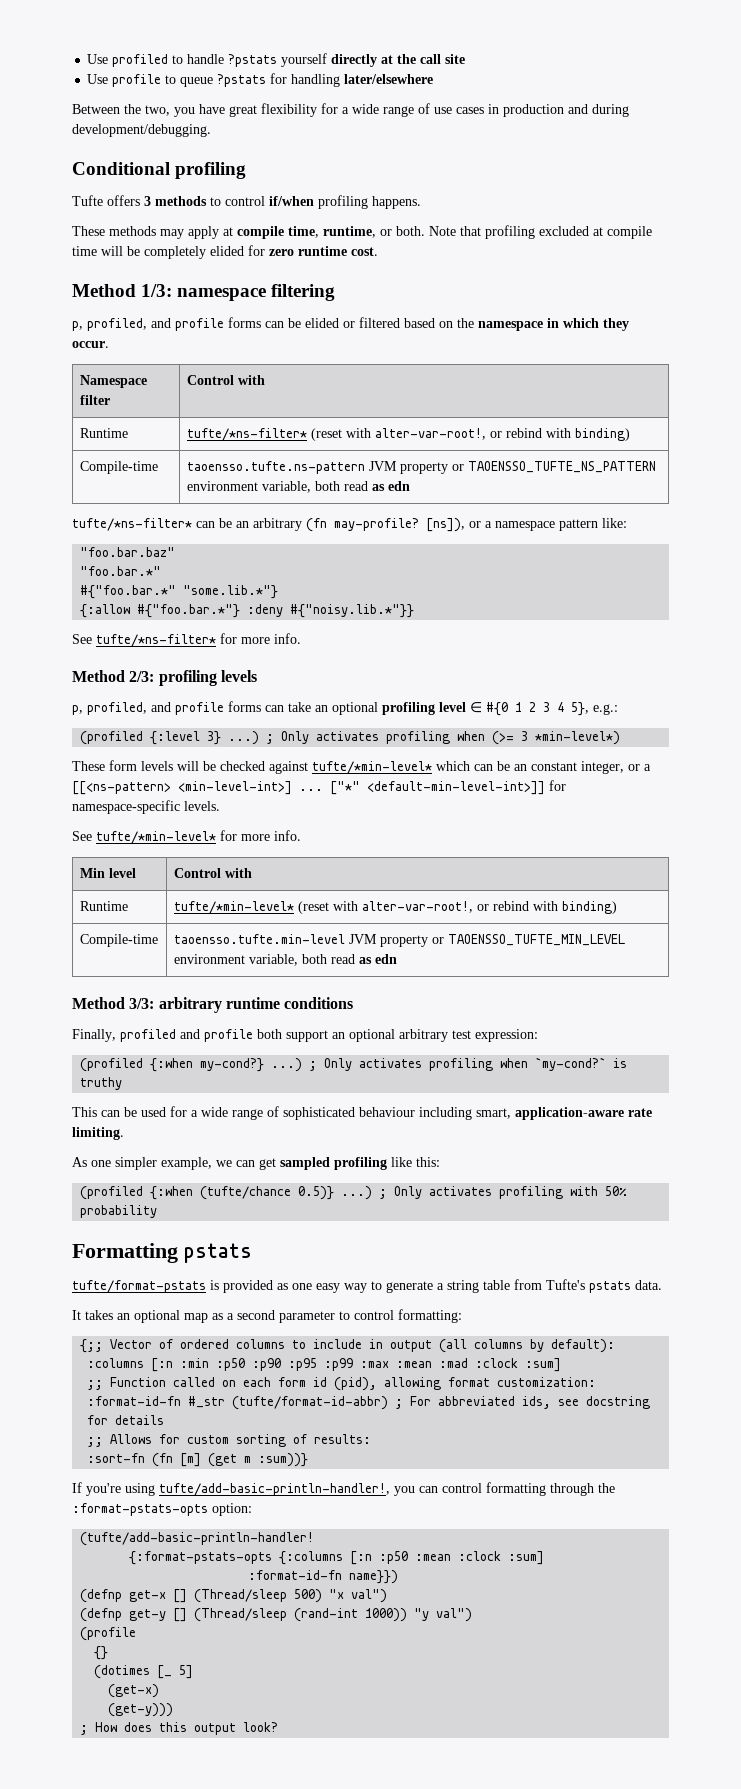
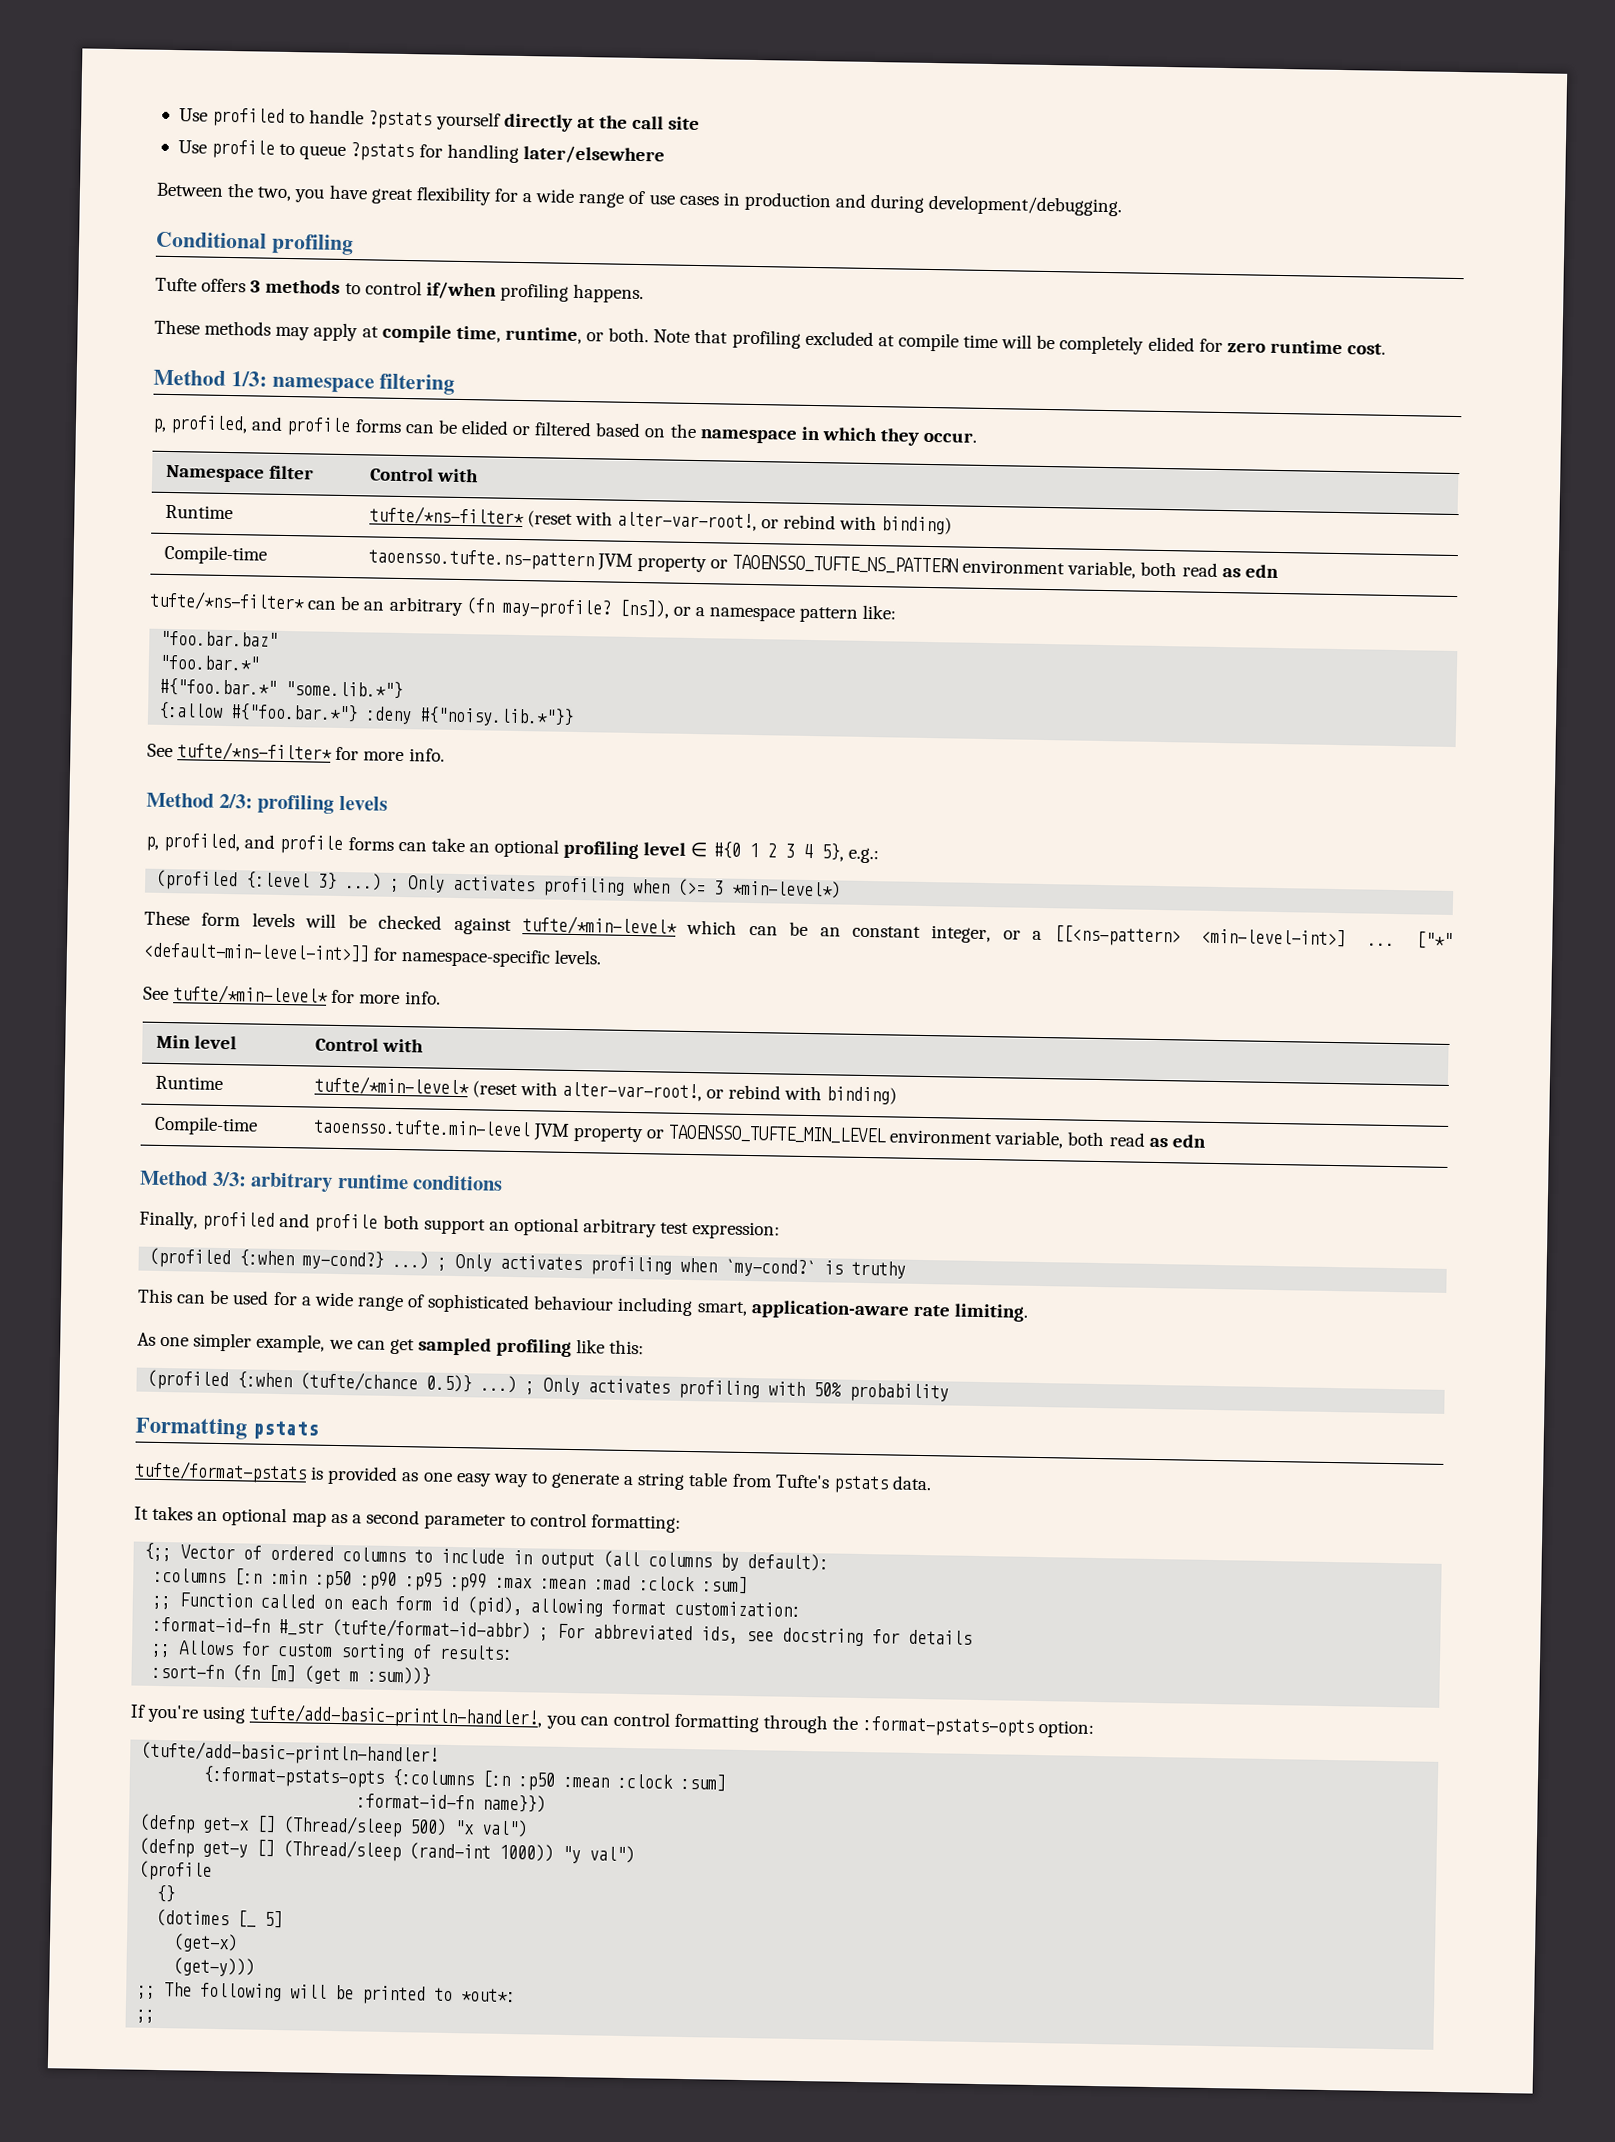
[80,1722,279,1735] ; How does this output look? -> [137,1982,517,2005] [136,2009,156,2023] ;; The following will be printed to *out*: // ;;

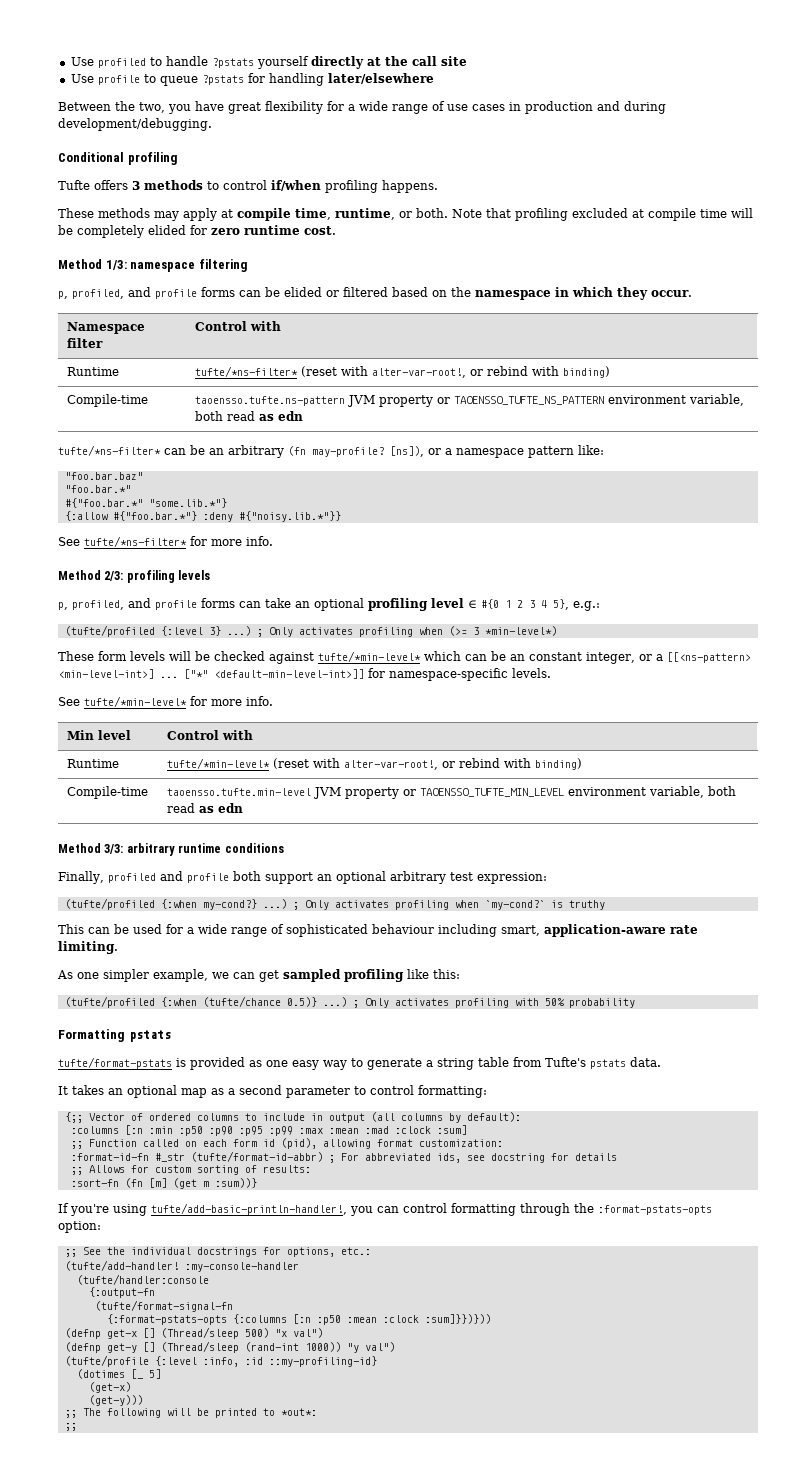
[156,869,239,891] (profiled -> [64,625,155,637] (tufte/profiled
[149,1247,232,1269] (profiled -> [64,898,155,910] (tufte/profiled
[147,1369,230,1391] (profiled -> [64,996,155,1008] (tufte/profiled
[141,1740,440,1766] (tufte/add-basic-println-handler! -> [64,1247,371,1257] [64,1260,299,1272] [76,1274,209,1285] [88,1287,155,1298] [94,1300,233,1312] ;; See the individual docstrings for options, etc.: // (tufte/add-handler! :my-console-handler // (tufte/handler:console // {:output-fn // (tufte/format-signal-fn
[680,1773,727,1792] [356,1793,547,1813] :sum] // :format-id-fn name}}) -> [424,1314,491,1324] :sum]}})}))
[139,1860,213,1881] [156,1884,176,1903] (profile // {} -> [64,1355,377,1367] (tufte/profile {:level :info, :id ::my-profiling-id}

